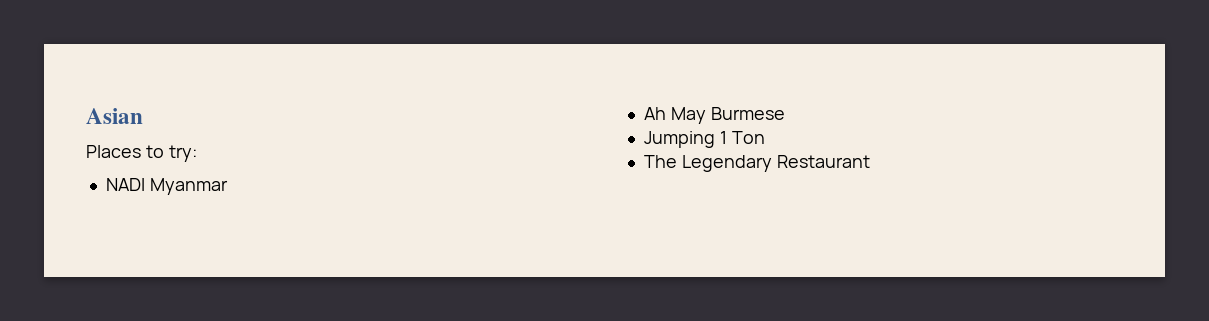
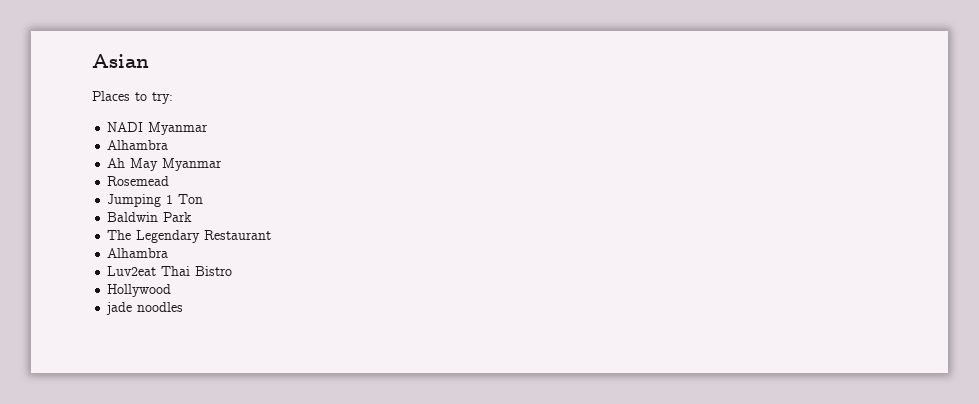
(228, 186) none -> [107,140,169,150] // Alhambra
[710,107,785,120] Burmese -> [162,158,223,171] [107,176,170,186] Myanmar // Rosemead
(765, 137) none -> [107,212,193,222] // Baldwin Park
(870, 161) none -> [107,248,169,258] [107,266,233,276] [107,284,172,297] [106,302,184,315] // Alhambra // Luv2eat Thai Bistro // Hollywood // jade noodles

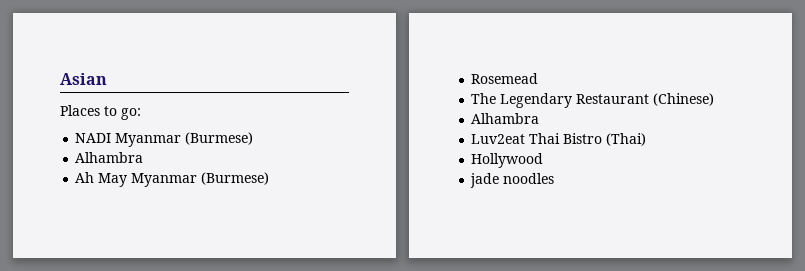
[152,92,173,104] try: -> [121,108,141,120] go:
(209, 128) none -> [185,132,254,145] (Burmese)
(223, 164) none -> [201,172,270,185] (Burmese)
[107,194,204,207] [107,212,193,222] // Jumping 1 Ton // Baldwin Park -> (539, 78) none
(272, 235) none -> [653,93,715,106] (Chinese)
(233, 271) none -> [606,133,647,146] (Thai)

